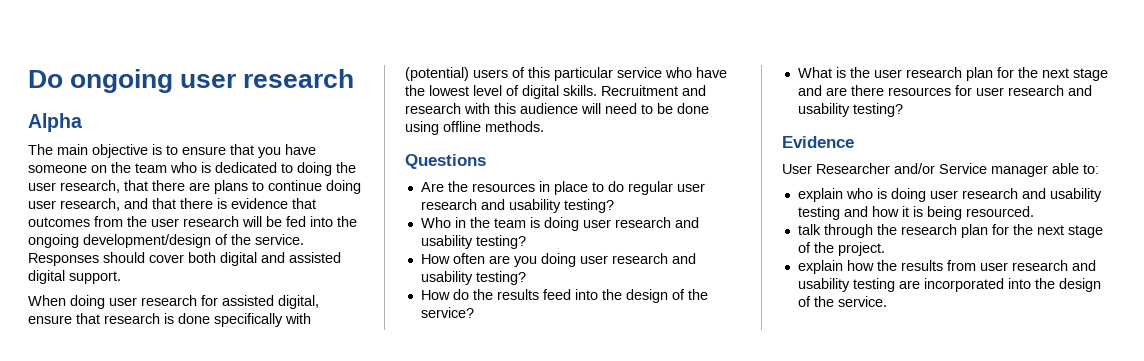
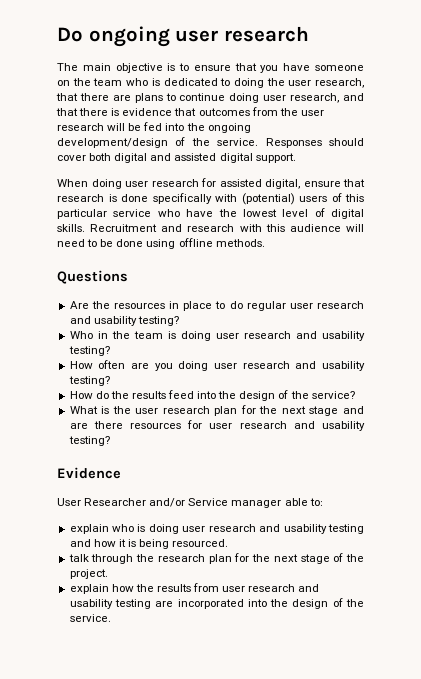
[28,113,82,132] // Alpha -> (309, 34) none

